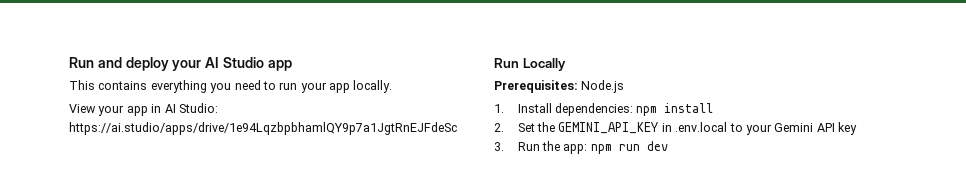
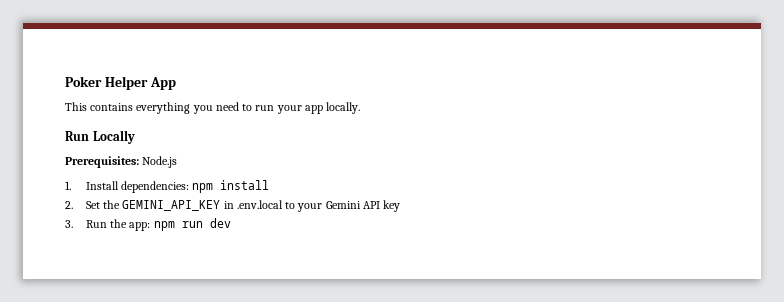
[69,57,292,71] Run and deploy your AI Studio app -> [65,76,176,90] Poker Helper App
[69,103,218,116] [69,122,457,135] // View your app in AI Studio: https://ai.studio/apps/drive/1e94LqzbpbhamlQY9p7a1JgtRnEJFdeSc -> (361, 108) none

